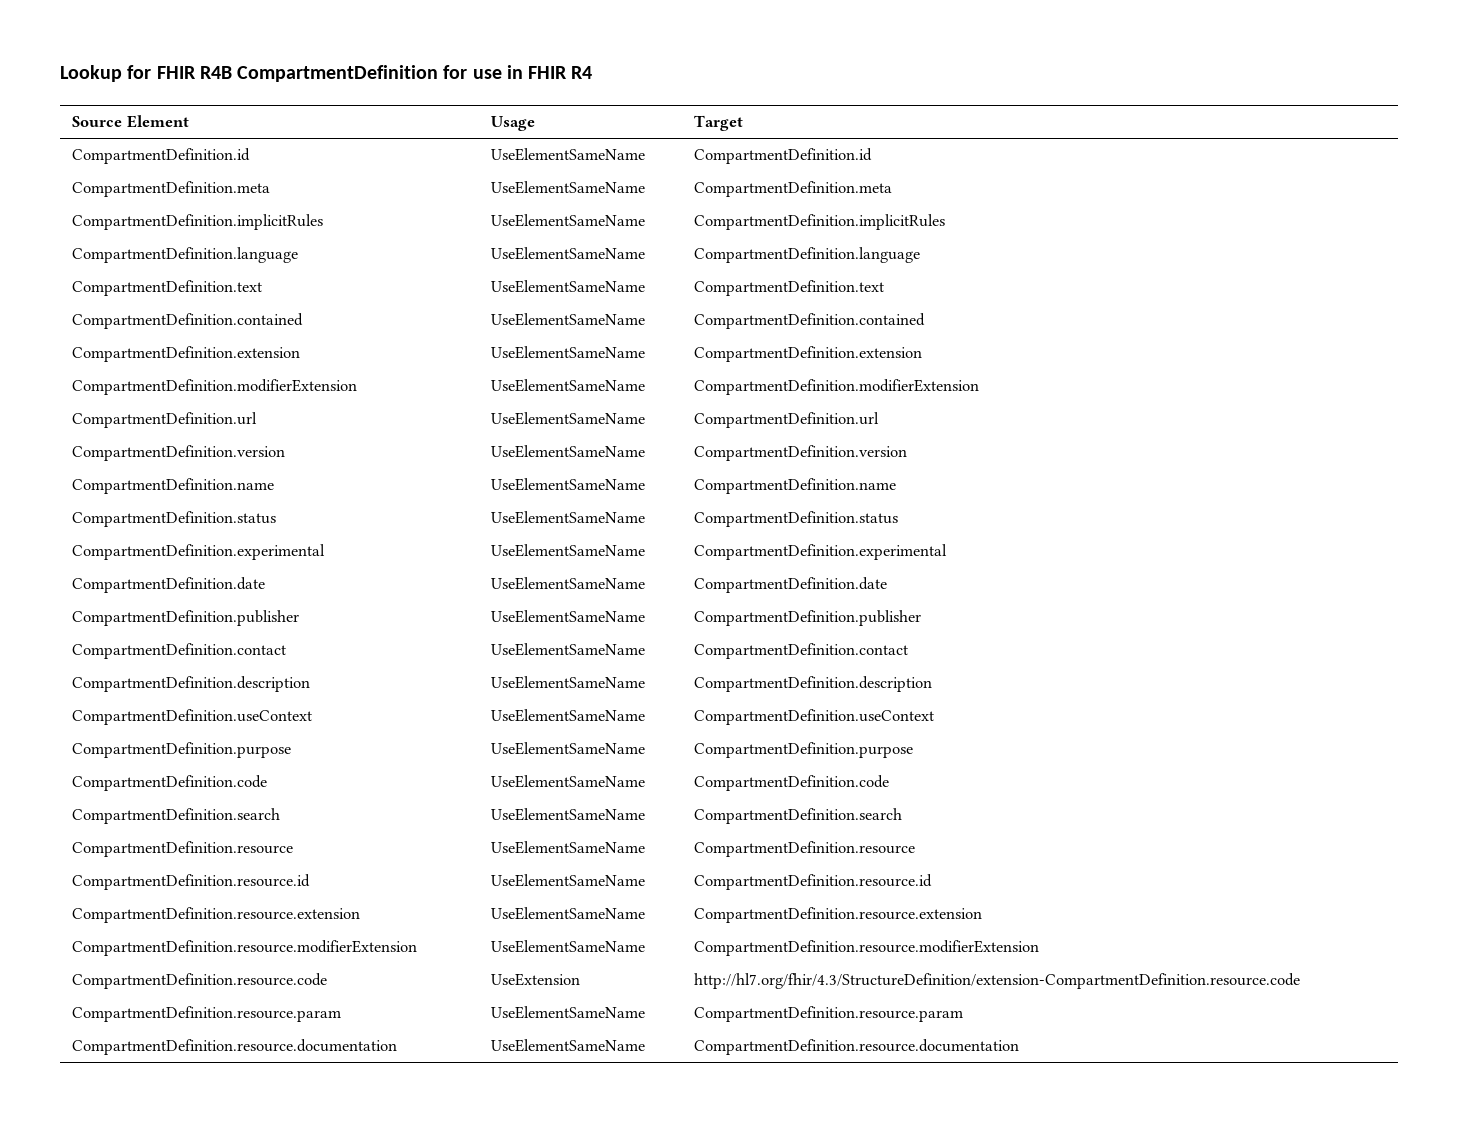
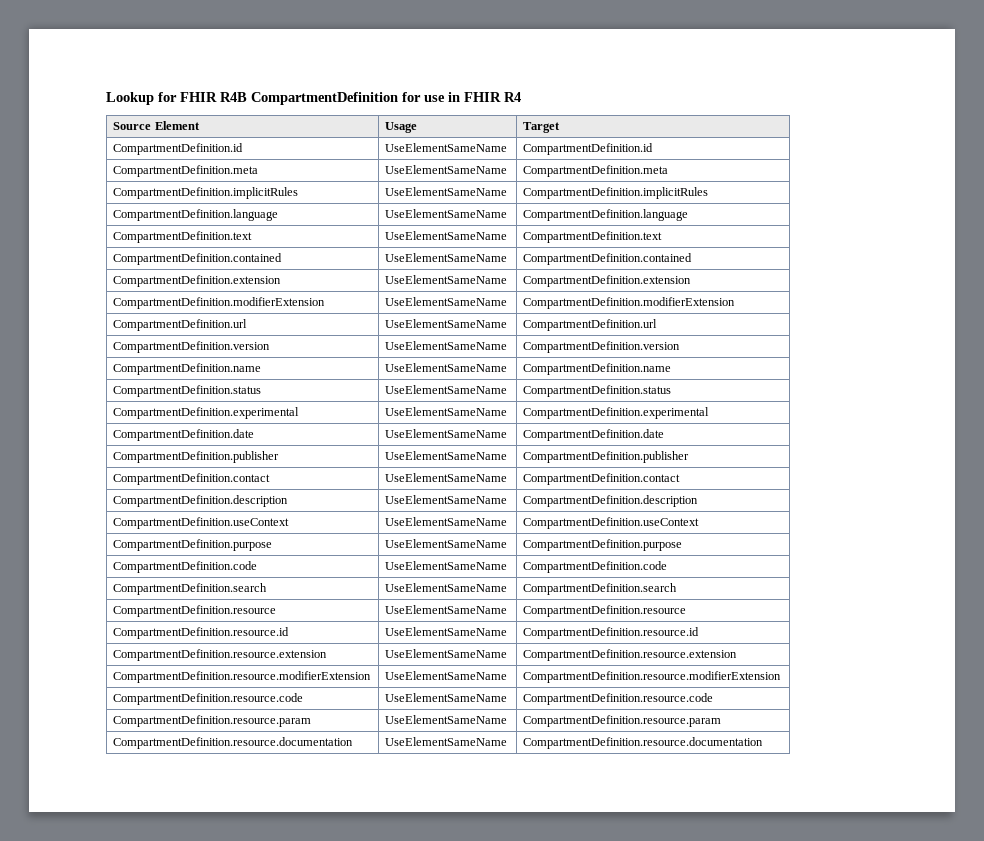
[491,973,581,986] [694,973,1301,989] UseExtension | http://hl7.org/fhir/4.3/StructureDefinition/extension-CompartmentDefinition.resource.code -> [385,693,508,702] [523,693,714,705] UseElementSameName | CompartmentDefinition.resource.code

